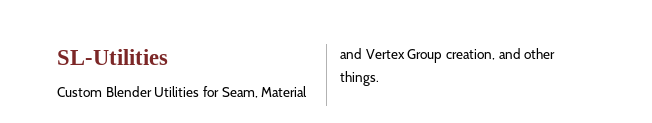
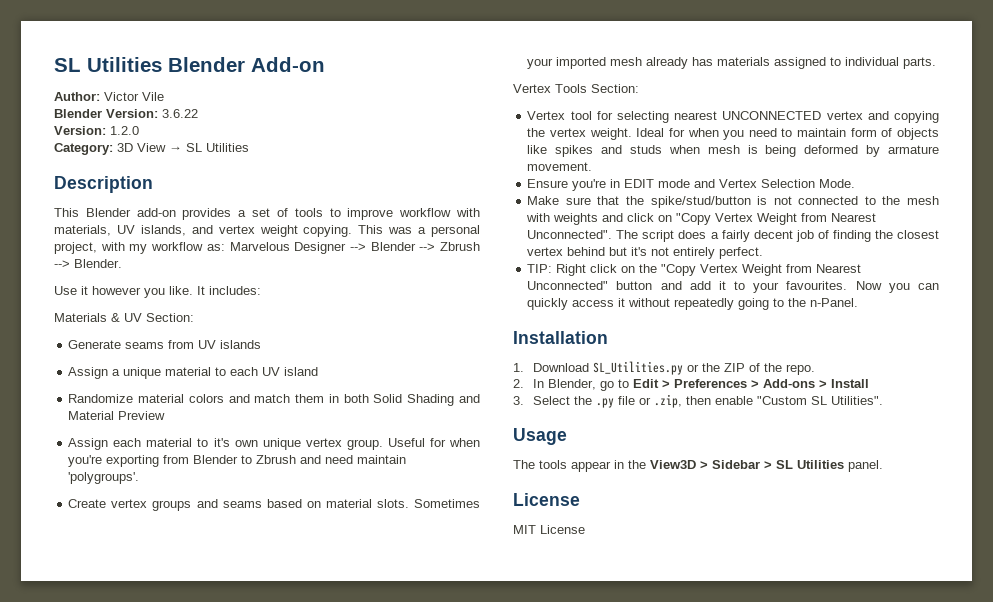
[57,49,168,65] [57,86,308,98] [340,48,556,63] [340,71,379,86] SL-Utilities // Custom Blender Utilities for Seam, Material and Vertex Group creation, and other things. -> [54,57,325,72] [54,92,164,101] [54,109,198,118] [54,126,139,135] [54,143,249,155] [54,176,153,193] [54,208,480,220] [54,225,480,237] [54,242,480,254] [54,259,122,268] [54,286,261,298] [54,313,194,322] [68,340,262,349] [68,367,319,379] [68,394,480,406] [68,411,166,420] [68,438,480,450] [68,455,407,467] [68,472,140,484] [68,499,480,511] [527,57,937,69] [513,84,639,93] [527,111,939,123] [527,128,939,140] [527,145,939,157] [527,162,593,171] [527,179,856,191] [527,196,939,208] [526,213,877,225] [527,230,939,242] [527,247,764,259] [527,264,862,276] [527,281,939,293] [527,298,859,310] [513,331,608,344] [513,361,816,375] [513,379,870,391] [513,394,884,408] [513,428,567,445] [513,460,883,472] [513,493,580,506] [513,525,585,534] SL Utilities Blender Add-on // Author: Victor Vile // Blender Version: 3.6.22 // Version: 1.2.0 // Category: 3D View → SL Utilities // Description // This Blender add-on provides a set of tools to improve workflow with materials, UV islands, and vertex weight copying. This was a personal project, with my workflow as: Marvelous Designer --> Blender --> Zbrush --> Blender. // Use it however you like. It includes: // Materials & UV Section: // Generate seams from UV islands // Assign a unique material to each UV island // Randomize material colors and match them in both Solid Shading and Material Preview // Assign each material to it's own unique vertex group. Useful for when you're exporting from Blender to Zbrush and need maintain 'polygroups'. // Create vertex groups and seams based on material slots. Sometimes your imported mesh already has materials assigned to individual parts. // Vertex Tools Section: // Vertex tool for selecting nearest UNCONNECTED vertex and copying the vertex weight. Ideal for when you need to maintain form of objects like spikes and studs when mesh is being deformed by armature movement. // Ensure you're in EDIT mode and Vertex Selection Mode. // Make sure that the spike/stud/button is not connected to the mesh with weights and click on "Copy Vertex Weight from Nearest Unconnected". The script does a fairly decent job of finding the closest vertex behind but it's not entirely perfect. // TIP: Right click on the "Copy Vertex Weight from Nearest Unconnected" button and add it to your favourites. Now you can quickly access it without repeatedly going to the n-Panel. // Installation // 1. Download SL_Utilities.py or the ZIP of the repo. // 2. In Blender, go to Edit > Preferences > Add-ons > Install // 3. Select the .py file or .zip, then enable "Custom SL Utilities". // Usage // The tools appear in the View3D > Sidebar > SL Utilities panel. // License // MIT License

